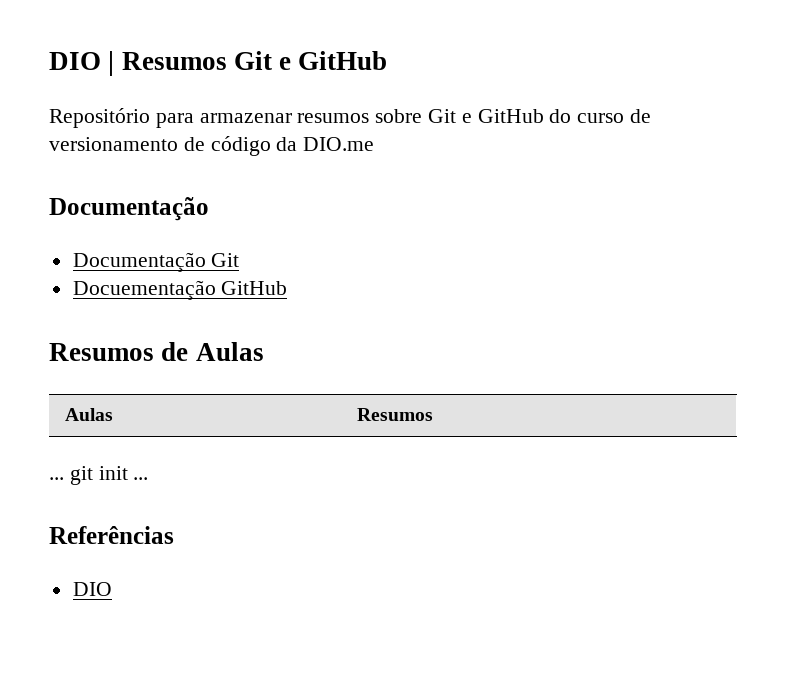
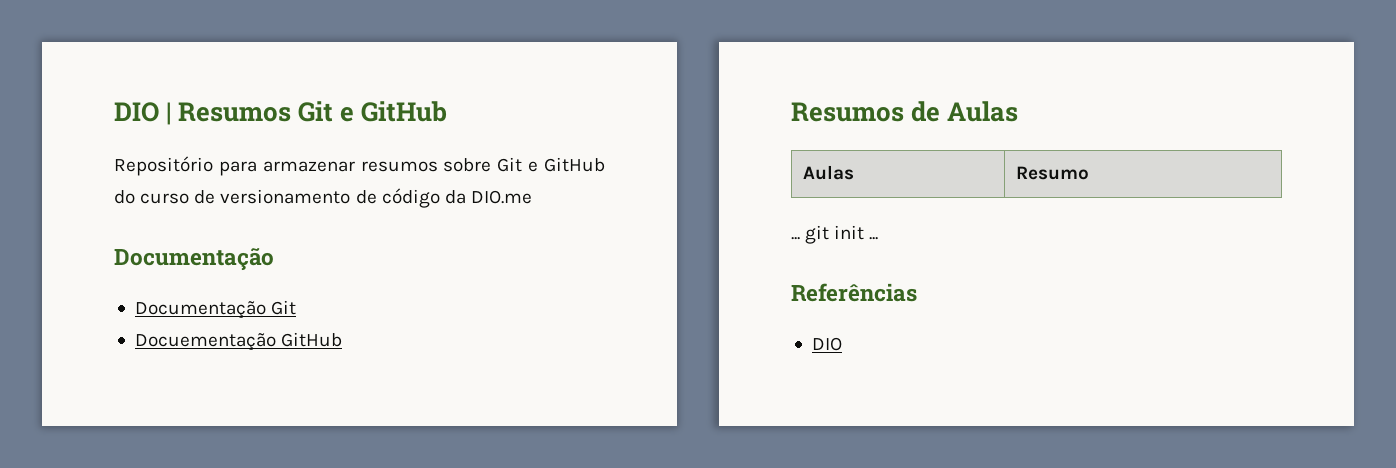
[356,408,433,421] Resumos -> [1015,166,1089,180] Resumo

